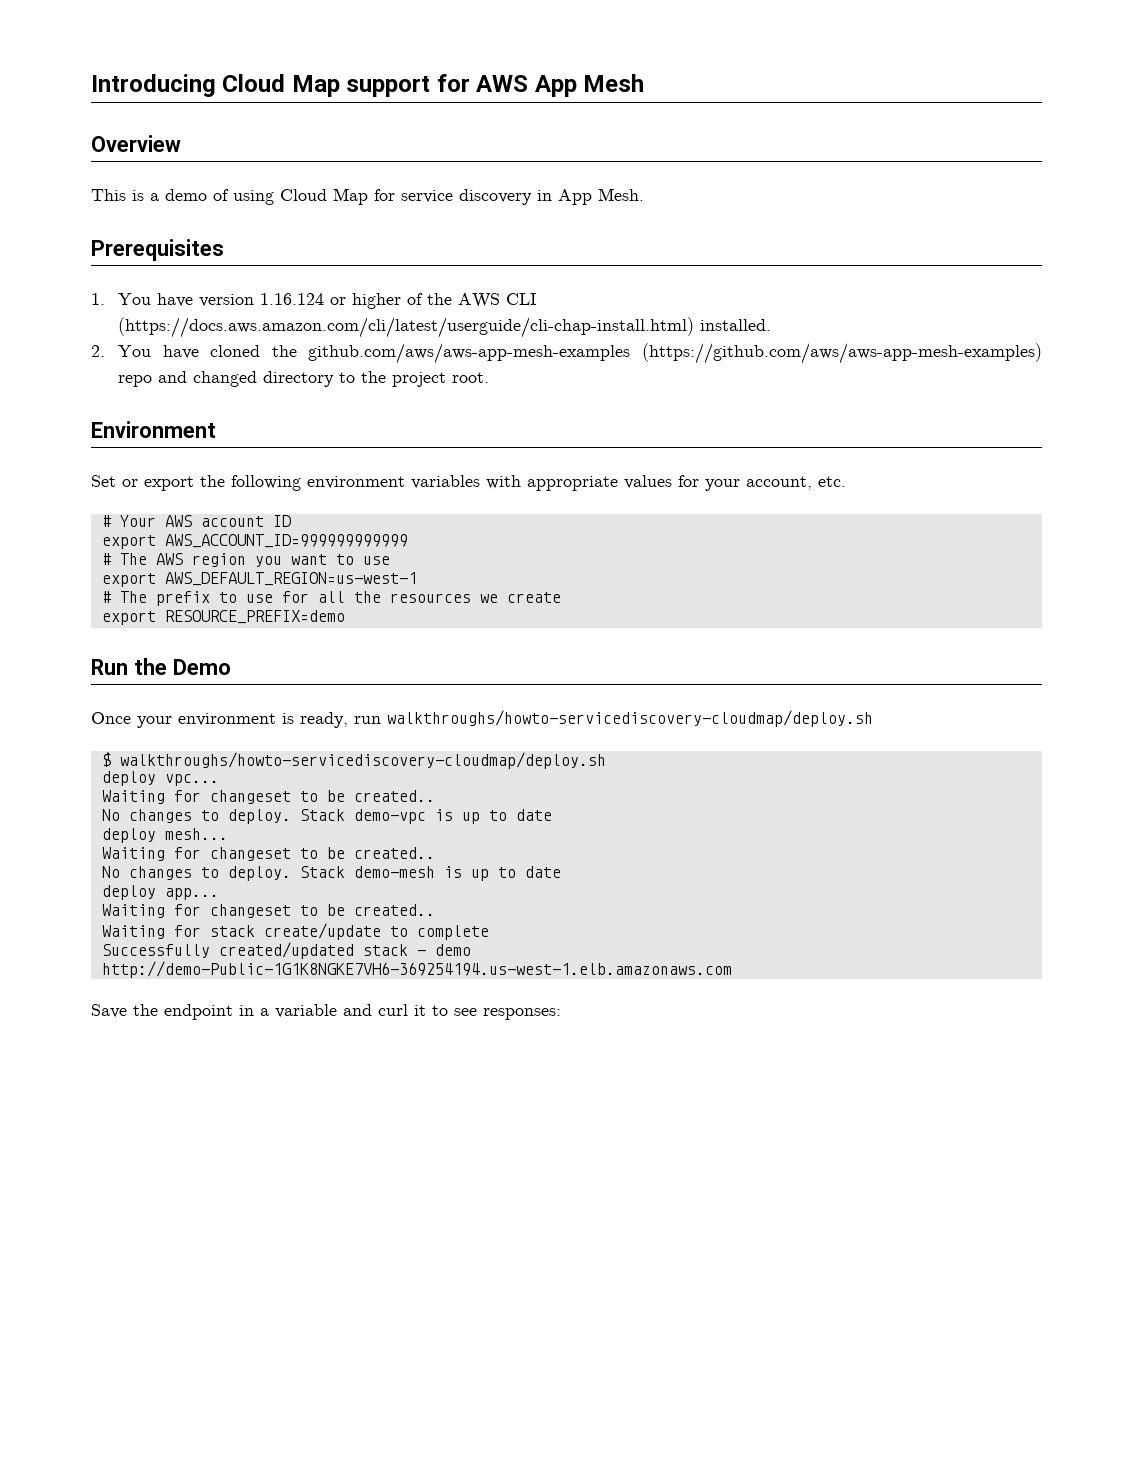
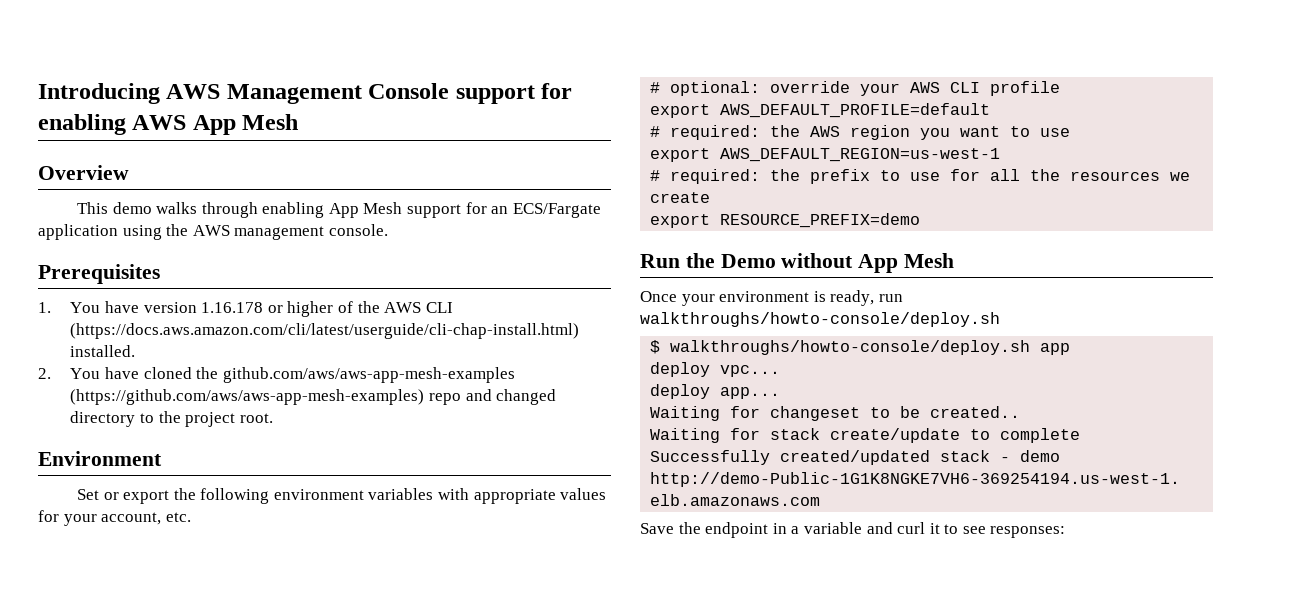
[222,74,470,97] Cloud Map support for -> [166,83,573,104] [38,114,126,135] AWS Management Console support for enabling
[132,188,644,205] is a demo of using Cloud Map for service discovery in App Mesh. -> [112,202,601,218] [38,224,388,240] demo walks through enabling App Mesh support for an ECS/Fargate application using the AWS management console.
[260,293,325,305] 1.16.124 -> [201,302,264,313] 1.16.178
[119,515,291,527] [101,534,408,549] [101,553,147,565] Your AWS account ID // export AWS_ACCOUNT_ID=999999999999 // # The -> [670,81,1061,96] [650,103,991,118] [650,125,801,140] optional: override your AWS CLI profile // export AWS_DEFAULT_PROFILE=default // # required: the
[119,591,147,603] The -> [670,169,801,184] required: the
(231, 667) none -> [781,253,955,273] without App Mesh
[387,710,873,727] walkthroughs/howto-servicediscovery-cloudmap/deploy.sh -> [640,312,1000,327] walkthroughs/howto-console/deploy.sh
[119,752,606,769] walkthroughs/howto-servicediscovery-cloudmap/deploy.sh -> [670,340,1071,355] walkthroughs/howto-console/deploy.sh app
[101,790,435,804] [101,809,552,824] [101,828,228,843] [101,847,435,861] [101,866,561,881] // Waiting for changeset to be created.. // No changes to deploy. Stack demo-vpc is up to date // deploy mesh... // Waiting for changeset to be created.. // No changes to deploy. Stack demo-mesh is up to date -> (781, 371) none

